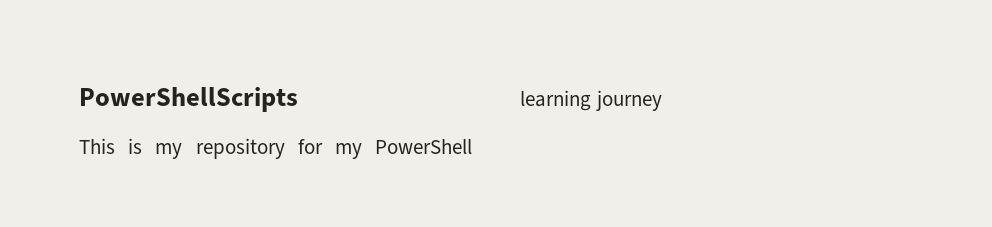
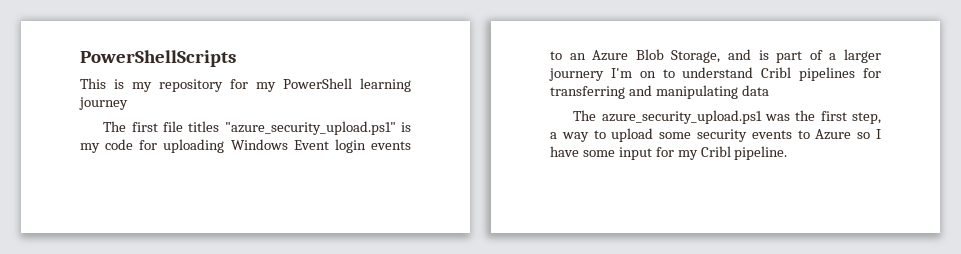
(662, 100) none -> [103,121,411,135] [80,139,412,153] [550,49,881,63] [549,67,881,81] [550,85,769,99] [573,110,881,124] [550,128,881,142] [550,146,788,160] // The first file titles "azure_security_upload.ps1" is my code for uploading Windows Event login events to an Azure Blob Storage, and is part of a larger journery I'm on to understand Cribl pipelines for transferring and manipulating data // The azure_security_upload.ps1 was the first step, a way to upload some security events to Azure so I have some input for my Cribl pipeline.

